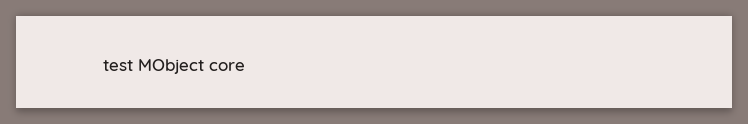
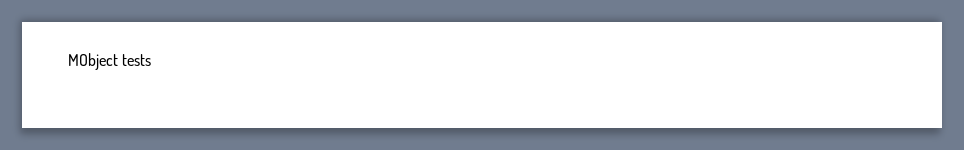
[103,59,245,74] test MObject core -> [68,53,152,70] MObject tests

